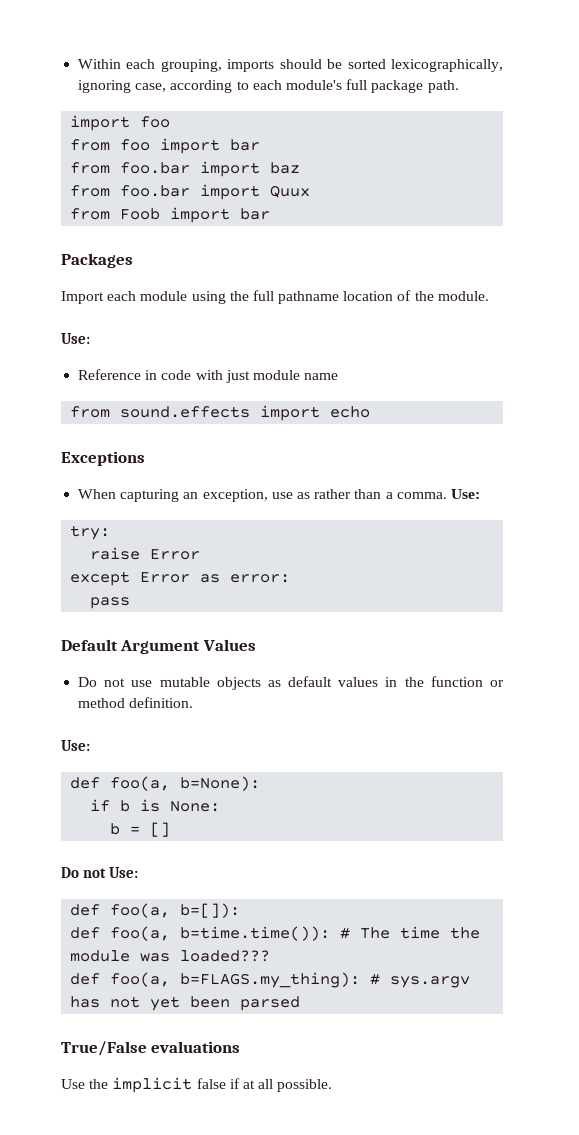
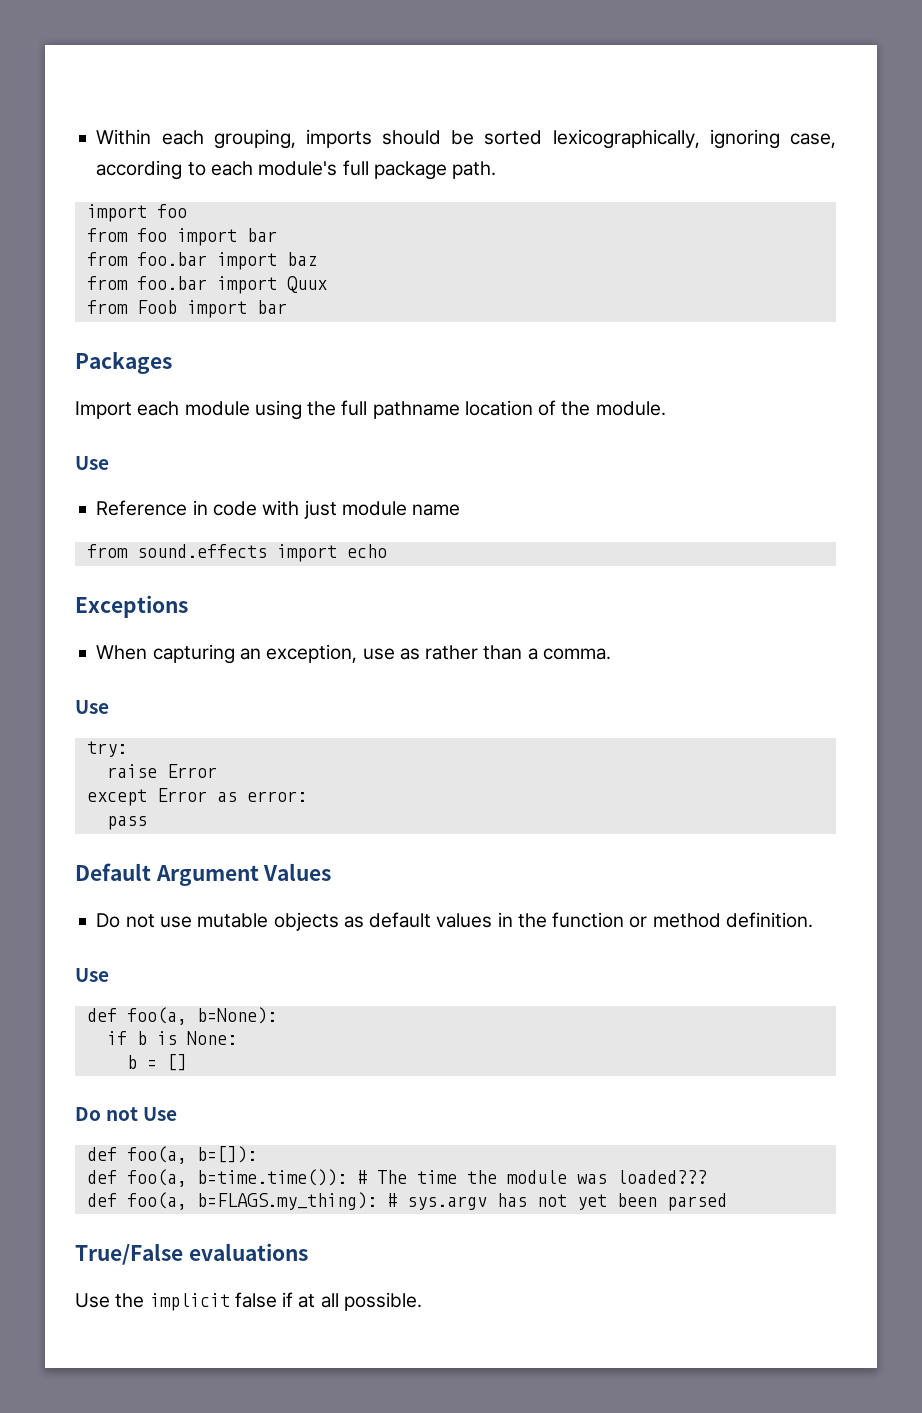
[61,333,90,344] Use: -> [75,456,109,470] Use
[450,489,480,499] Use: -> [75,700,109,714] // Use
[61,740,90,751] Use: -> [75,968,109,982] Use
[109,867,139,878] Use: -> [143,1107,178,1121] Use

